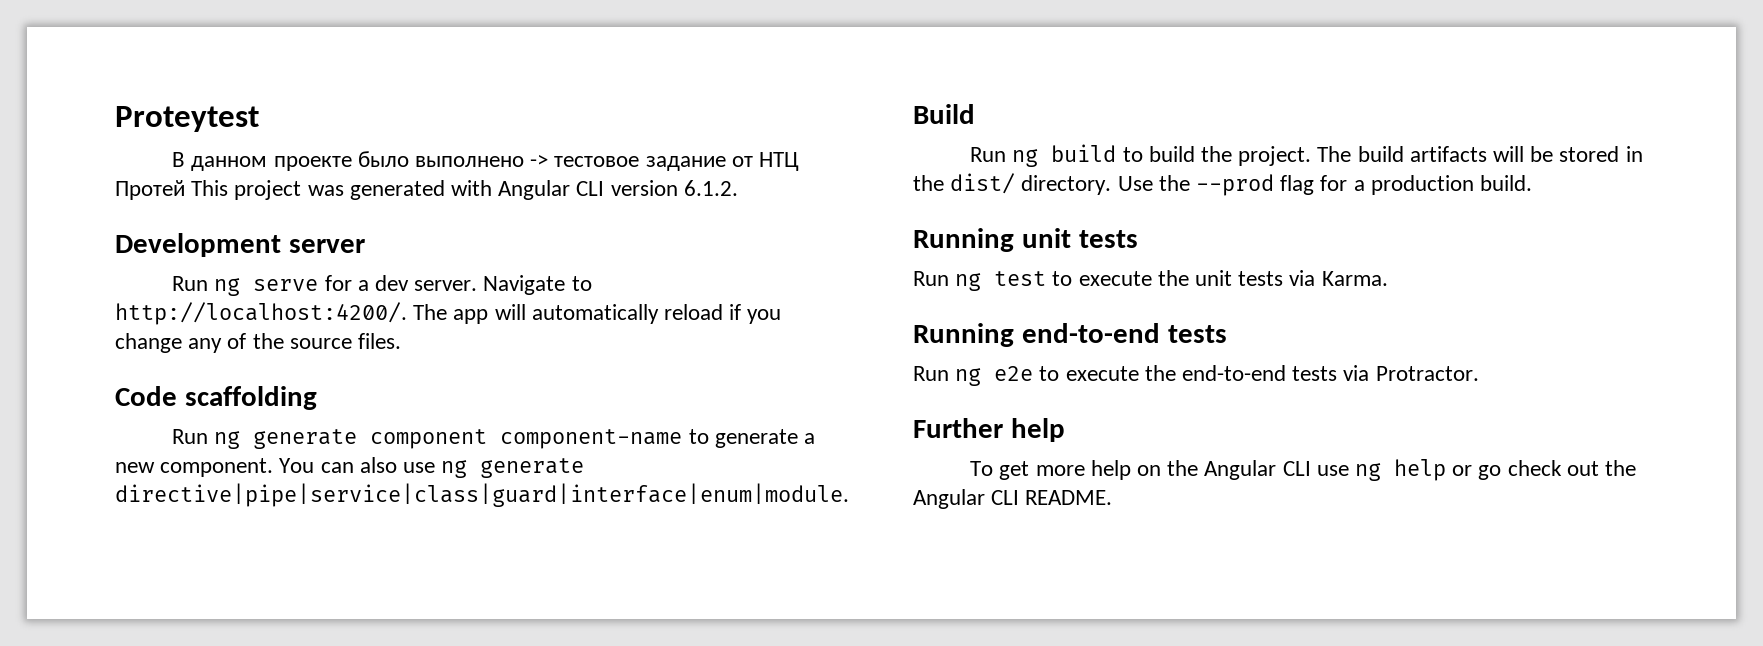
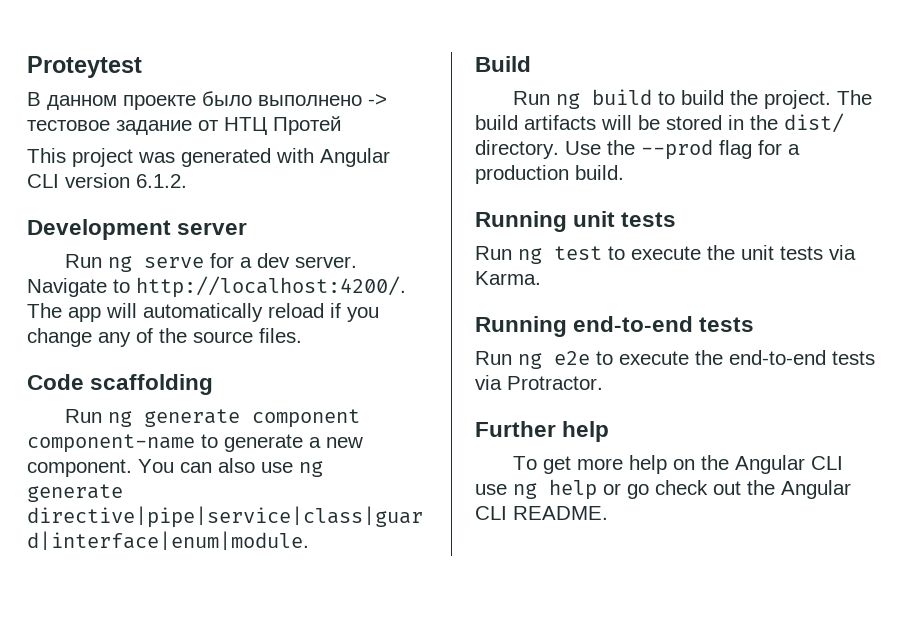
(185, 190) none -> (341, 125) //

